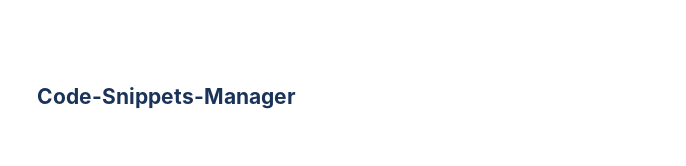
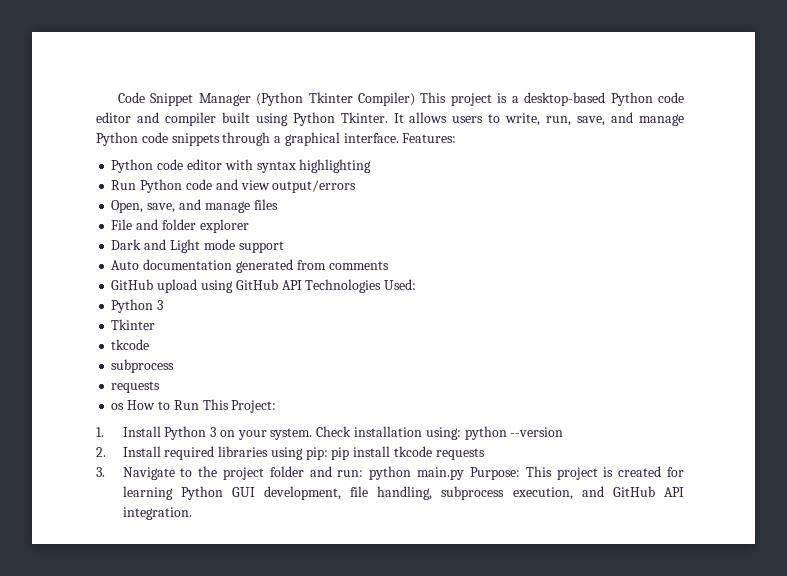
[37,87,296,109] Code-Snippets-Manager -> [117,92,684,106] [96,112,684,126] [96,132,457,146] [111,159,372,173] [111,179,357,193] [111,199,278,213] [111,219,249,233] [111,239,284,253] [111,259,389,273] [111,279,417,293] [111,299,164,313] [111,319,156,330] [111,339,150,350] [111,359,175,373] [111,381,161,393] [111,399,277,413] [96,426,564,440] [96,446,485,460] [96,466,684,480] [122,486,685,500] [122,507,192,520] Code Snippet Manager (Python Tkinter Compiler) This project is a desktop-based Python code editor and compiler built using Python Tkinter. It allows users to write, run, save, and manage Python code snippets through a graphical interface. Features: // Python code editor with syntax highlighting // Run Python code and view output/errors // Open, save, and manage files // File and folder explorer // Dark and Light mode support // Auto documentation generated from comments // GitHub upload using GitHub API Technologies Used: // Python 3 // Tkinter // tkcode // subprocess // requests // os How to Run This Project: // 1. Install Python 3 on your system. Check installation using: python --version // 2. Install required libraries using pip: pip install tkcode requests // 3. Navigate to the project folder and run: python main.py Purpose: This project is created for learning Python GUI development, file handling, subprocess execution, and GitHub API integration.

